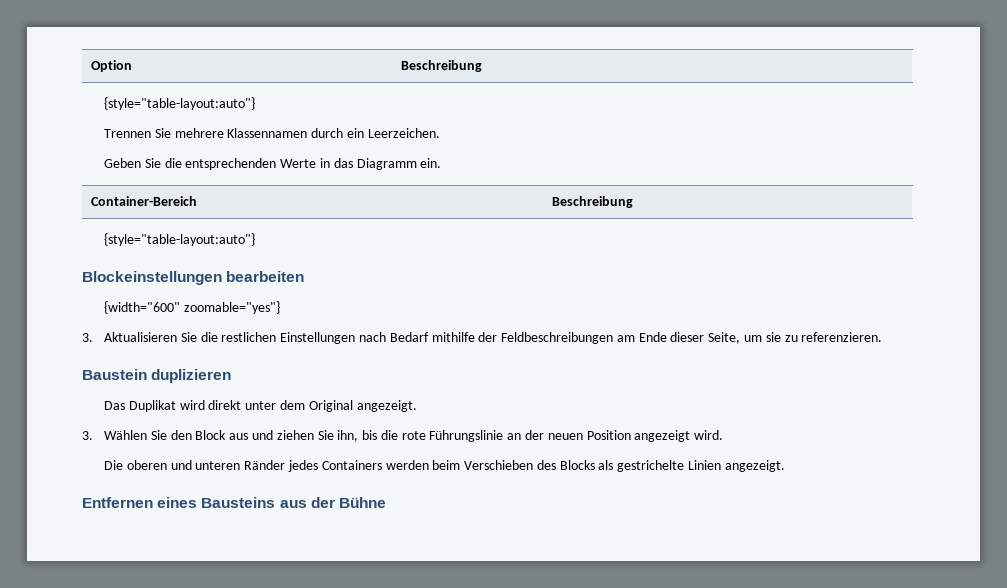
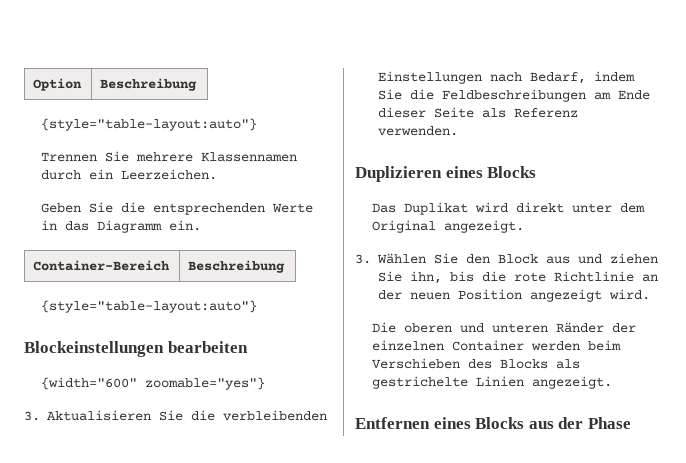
[221,332,277,342] restlichen -> [223,410,327,421] verbleibenden
[389,332,883,344] [82,369,232,383] Bedarf mithilfe der Feldbeschreibungen am Ende dieser Seite, um sie zu referenzieren. // Baustein duplizieren -> [530,71,635,84] [378,89,650,102] [378,107,578,118] [378,126,458,136] [355,166,537,182] Bedarf, indem Sie die Feldbeschreibungen am Ende dieser Seite als Referenz verwenden. // Duplizieren eines Blocks
[429,430,504,442] Führungslinie -> [554,271,634,282] Richtlinie
[287,460,382,472] jedes Containers -> [611,323,636,333] [371,340,524,351] der einzelnen Container
[201,497,276,508] Bausteins -> [475,417,525,429] Blocks
[338,497,386,508] Bühne -> [587,417,631,429] Phase

